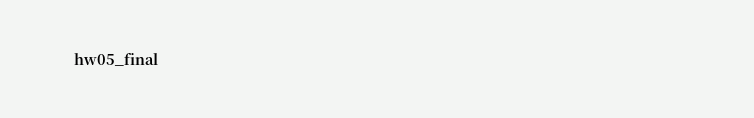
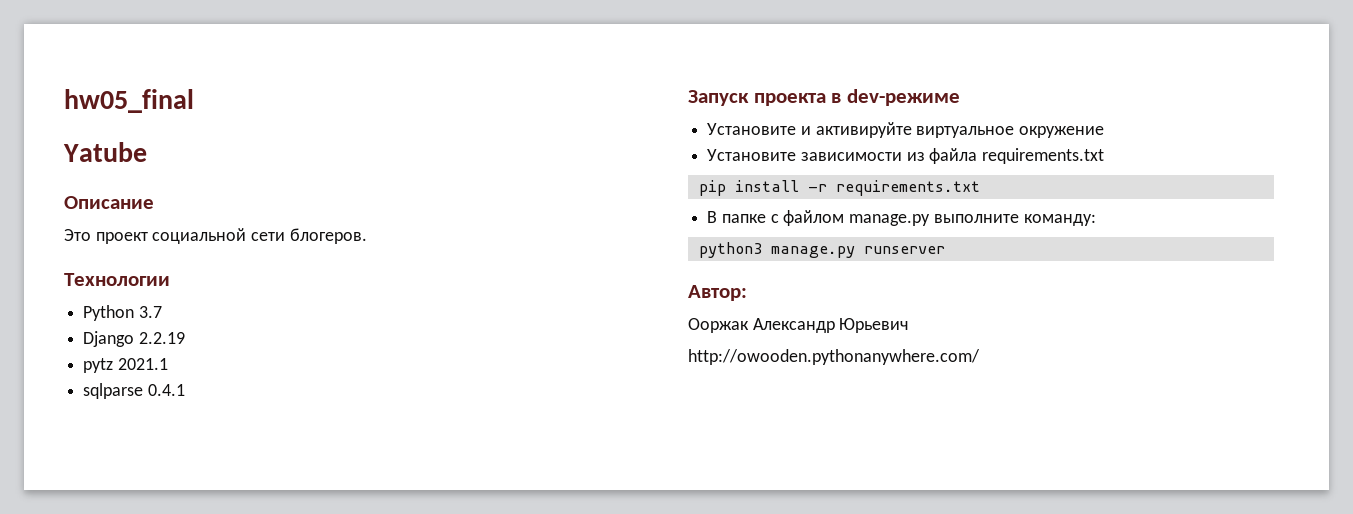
(158, 59) none -> [63,142,147,162] [64,196,154,209] [64,228,367,244] [64,273,170,286] [83,305,162,321] [83,331,185,347] [83,358,168,373] [83,383,185,399] [688,89,960,106] [707,122,1105,138] [707,148,1105,164] [698,180,980,196] [707,210,1096,226] [698,242,945,258] [688,285,747,301] [688,318,909,333] [688,349,980,365] // Yatube // Описание // Это проект социальной сети блогеров. // Технологии // Python 3.7 // Django 2.2.19 // pytz 2021.1 // sqlparse 0.4.1 // Запуск проекта в dev-режиме // Установите и активируйте виртуальное окружение // Установите зависимости из файла requirements.txt // pip install -r requirements.txt // В папке с файлом manage.py выполните команду: // python3 manage.py runserver // Автор: // Ооржак Александр Юрьевич // http://owooden.pythonanywhere.com/

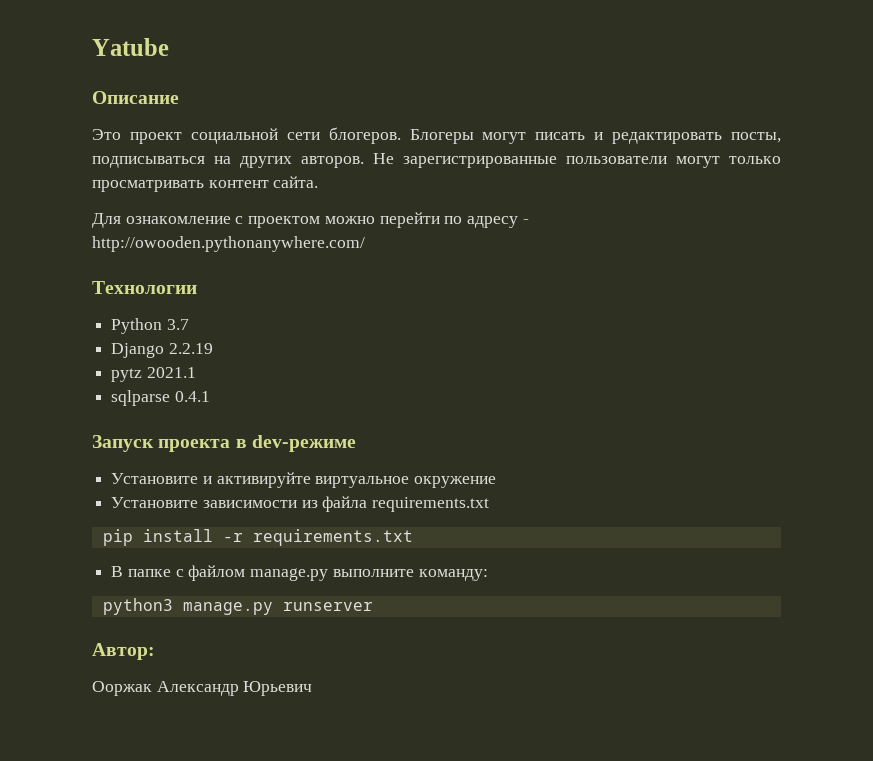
[64,89,194,113] hw05_final // -> (92, 47) none
(367, 236) none -> [409,129,781,144] [92,153,781,168] [92,176,319,192] [92,212,529,228] [92,236,365,252] Блогеры могут писать и редактировать посты, подписываться на других авторов. Не зарегистрированные пользователи могут только просматривать контент сайта. // Для ознакомление с проектом можно перейти по адресу - http://owooden.pythonanywhere.com/
[688,349,980,365] // http://owooden.pythonanywhere.com/ -> (313, 688) none

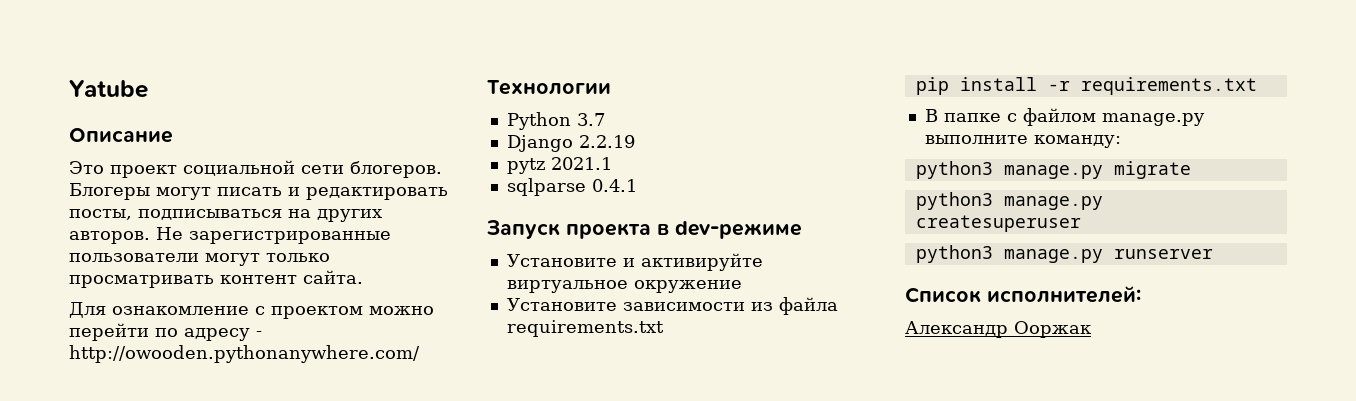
(488, 575) none -> [915,161,1191,179] [915,192,1103,210] [915,215,1081,232] // python3 manage.py migrate // python3 manage.py createsuperuser
[92,643,155,660] [92,681,313,696] Автор: // Ооржак Александр Юрьевич -> [905,286,1141,303] [905,321,1092,338] Список исполнителей: // Александр Ооржак

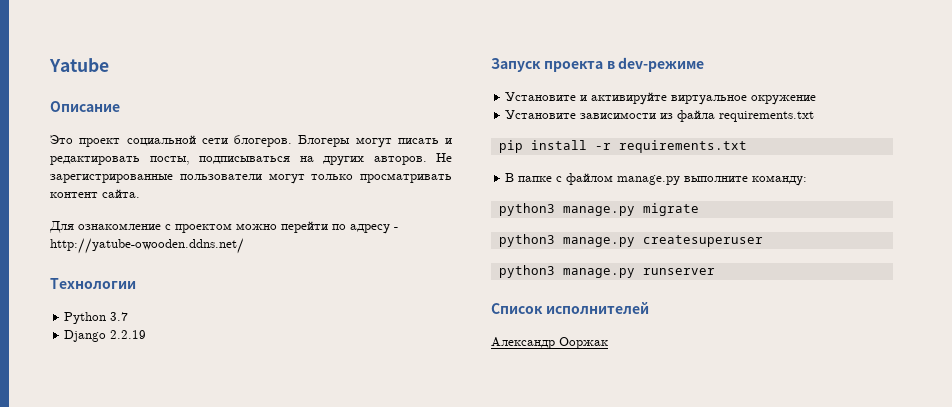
[69,345,420,363] http://owooden.pythonanywhere.com/ -> [50,238,244,254] http://yatube-owooden.ddns.net/
[506,157,612,174] [506,178,637,196] // pytz 2021.1 // sqlparse 0.4.1 -> (147, 334) none
[987,286,1141,303] исполнителей: -> [545,302,649,314] исполнителей

